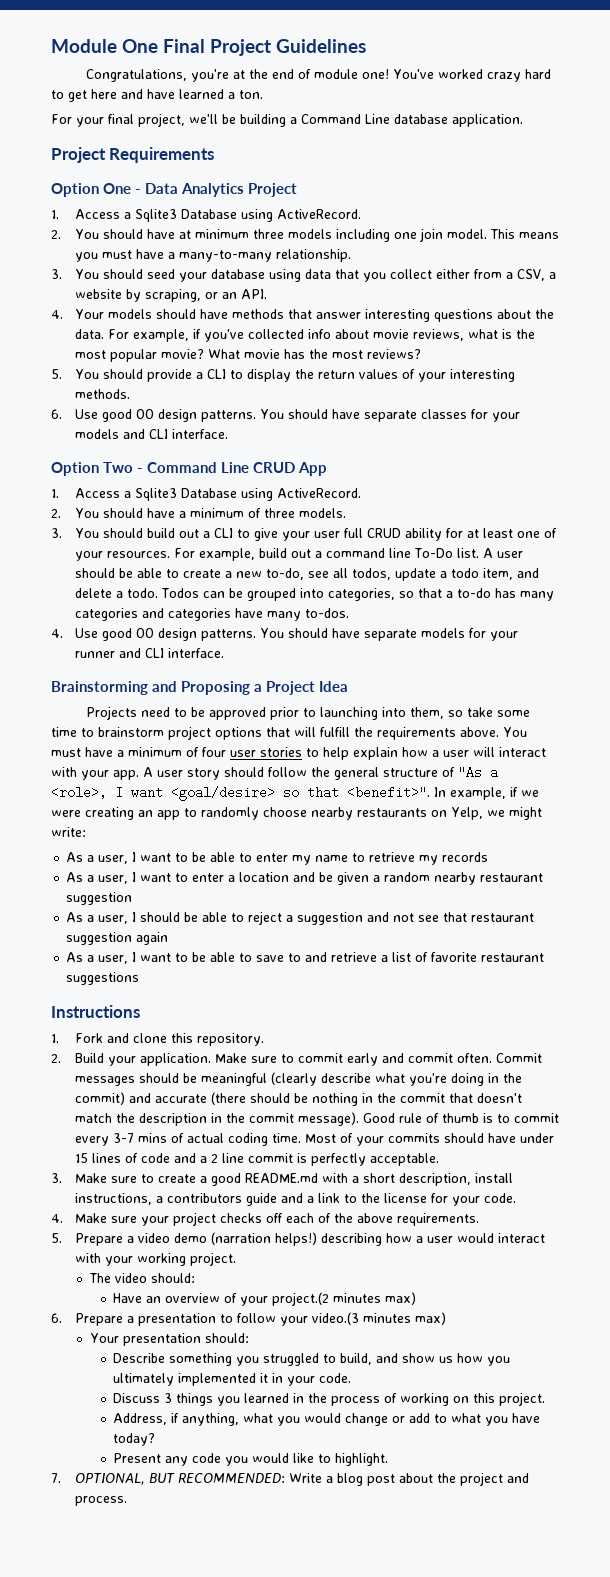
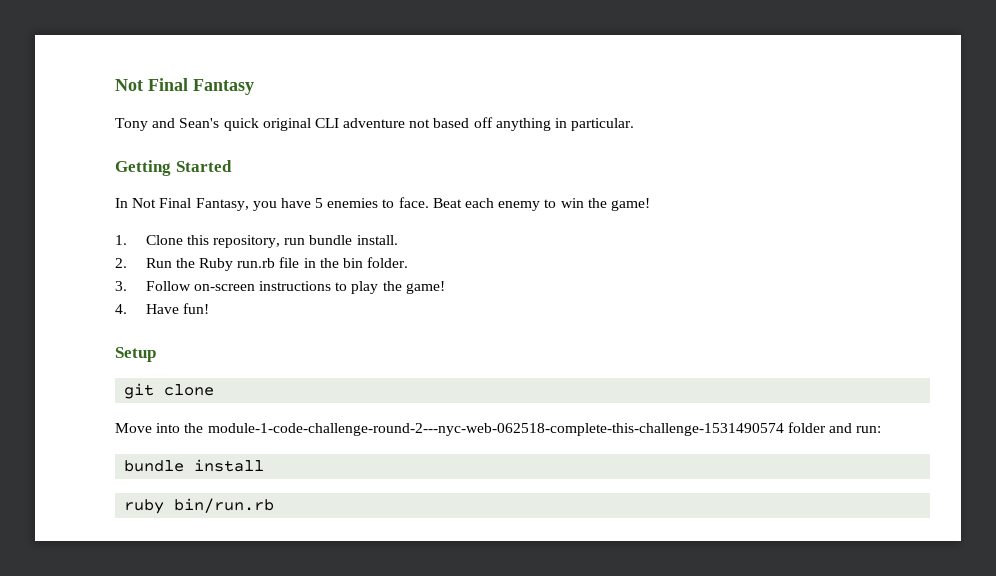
[51,39,366,56] [85,69,551,82] [51,89,263,102] [51,113,523,127] [51,147,215,163] [51,183,298,197] [51,209,361,222] [51,228,559,242] [74,249,351,262] [51,269,556,282] [74,289,267,302] [51,309,554,322] [74,329,535,342] [74,349,421,362] [51,369,515,382] [74,389,130,399] [51,409,520,422] [74,429,228,439] [51,462,328,476] [51,488,361,501] [51,508,346,518] [51,528,557,541] [74,548,523,561] [74,568,539,581] [74,588,554,601] [74,608,349,621] [51,628,518,641] [74,648,224,658] [51,681,349,695] [85,706,530,720] [51,726,527,740] [51,747,546,760] [51,766,498,780] [51,786,539,801] [51,807,542,820] [51,827,86,837] [66,852,489,865] [66,872,544,885] [66,892,133,905] [66,911,535,925] [66,932,169,945] [66,952,545,964] [66,972,140,985] [51,1005,140,1018] [51,1033,264,1046] [51,1053,542,1066] [74,1072,522,1086] [74,1092,522,1106] [74,1112,559,1126] [74,1133,554,1146] [74,1153,439,1166] [51,1173,513,1186] [74,1193,516,1206] [51,1212,479,1226] [51,1232,545,1246] [74,1252,236,1266] [88,1273,195,1283] [113,1292,417,1306] [51,1312,446,1326] [89,1333,249,1346] [113,1353,511,1366] [113,1373,352,1386] [113,1392,546,1406] [113,1413,541,1426] [113,1433,156,1446] [113,1453,389,1466] [51,1472,529,1486] [74,1496,127,1506] Module One Final Project Guidelines // Congratulations, you're at the end of module one! You've worked crazy hard to get here and have learned a ton. // For your final project, we'll be building a Command Line database application. // Project Requirements // Option One - Data Analytics Project // 1. Access a Sqlite3 Database using ActiveRecord. // 2. You should have at minimum three models including one join model. This means you must have a many-to-many relationship. // 3. You should seed your database using data that you collect either from a CSV, a website by scraping, or an API. // 4. Your models should have methods that answer interesting questions about the data. For example, if you've collected info about movie reviews, what is the most popular movie? What movie has the most reviews? // 5. You should provide a CLI to display the return values of your interesting methods. // 6. Use good OO design patterns. You should have separate classes for your models and CLI interface. // Option Two - Command Line CRUD App // 1. Access a Sqlite3 Database using ActiveRecord. // 2. You should have a minimum of three models. // 3. You should build out a CLI to give your user full CRUD ability for at least one of your resources. For example, build out a command line To-Do list. A user should be able to create a new to-do, see all todos, update a todo item, and delete a todo. Todos can be grouped into categories, so that a to-do has many categories and categories have many to-dos. // 4. Use good OO design patterns. You should have separate models for your runner and CLI interface. // Brainstorming and Proposing a Project Idea // Projects need to be approved prior to launching into them, so take some time to brainstorm project options that will fulfill the requirements above. You must have a minimum of four user stories to help explain how a user will interact with your app. A user story should follow the general structure of "As a <role>, I want <goal/desire> so that <benefit>". In example, if we were creating an app to randomly choose nearby restaurants on Yelp, we might write: // As a user, I want to be able to enter my name to retrieve my records // As a user, I want to enter a location and be given a random nearby restaurant suggestion // As a user, I should be able to reject a suggestion and not see that restaurant suggestion again // As a user, I want to be able to save to and retrieve a list of favorite restaurant suggestions // Instructions // 1. Fork and clone this repository. // 2. Build your application. Make sure to commit early and commit often. Commit messages should be meaningful (clearly describe what you're doing in the commit) and accurate (there should be nothing in the commit that doesn't match the description in the commit message). Good rule of thumb is to commit every 3-7 mins of actual coding time. Most of your commits should have under 15 lines of code and a 2 line commit is perfectly acceptable. // 3. Make sure to create a good README.md with a short description, install instructions, a contributors guide and a link to the license for your code. // 4. Make sure your project checks off each of the above requirements. // 5. Prepare a video demo (narration helps!) describing how a user would interact with your working project. // The video should: // Have an overview of your project.(2 minutes max) // 6. Prepare a presentation to follow your video.(3 minutes max) // Your presentation should: // Describe something you struggled to build, and show us how you ultimately implemented it in your code. // Discuss 3 things you learned in the process of working on this project. // Address, if anything, what you would change or add to what you have today? // Present any code you would like to highlight. // 7. OPTIONAL, BUT RECOMMENDED: Write a blog post about the project and process. -> [115,78,254,95] [115,117,635,131] [115,160,232,176] [115,197,650,211] [115,235,398,248] [115,257,409,271] [115,281,445,294] [115,303,209,314] [115,347,156,362] [124,383,215,399] [115,422,882,436] [124,459,265,472] [124,498,275,514] Not Final Fantasy // Tony and Sean's quick original CLI adventure not based off anything in particular. // Getting Started // In Not Final Fantasy, you have 5 enemies to face. Beat each enemy to win the game! // 1. Clone this repository, run bundle install. // 2. Run the Ruby run.rb file in the bin folder. // 3. Follow on-screen instructions to play the game! // 4. Have fun! // Setup // git clone // Move into the module-1-code-challenge-round-2---nyc-web-062518-complete-this-challenge-1531490574 folder and run: // bundle install // ruby bin/run.rb

